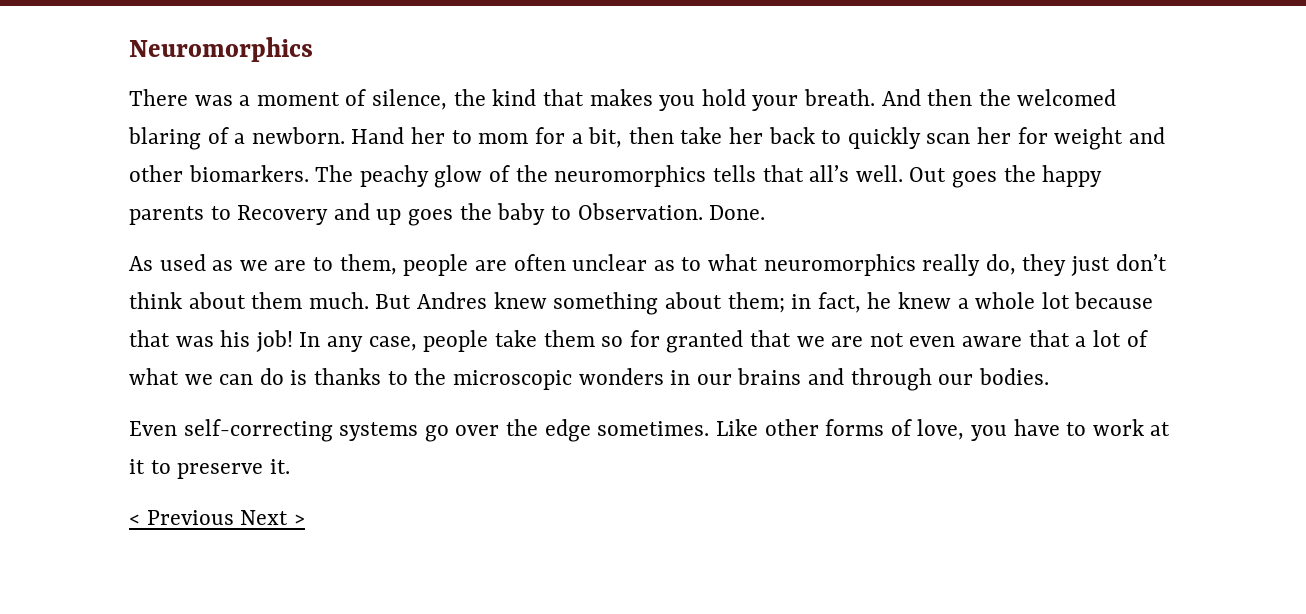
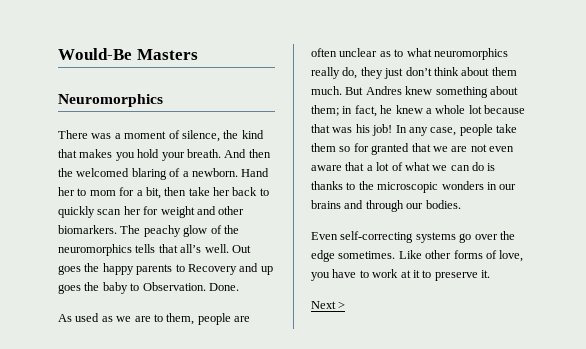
(129, 49) none -> [58,48,198,60] Would-Be Masters //
[129,510,234,525] < Previous -> (490, 274) none

